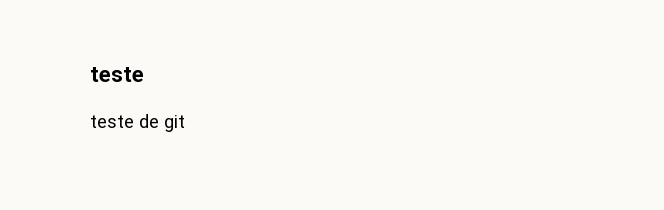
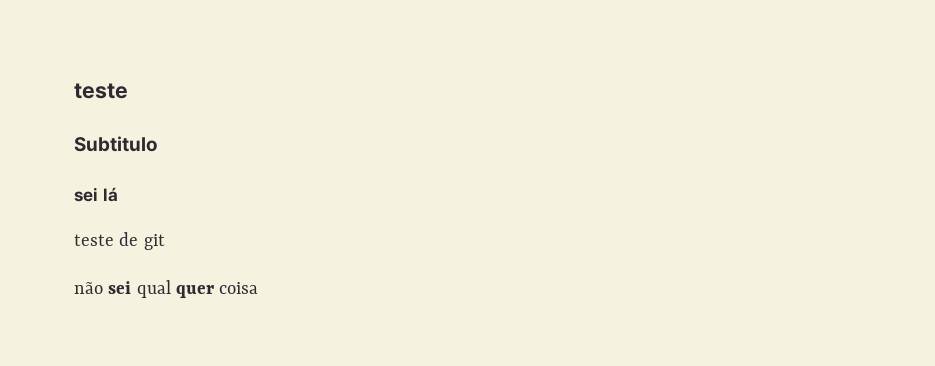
[90,67,144,82] teste -> [74,83,128,99] [74,136,158,152] [74,187,118,202] teste // Subtitulo // sei lá
(185, 123) none -> [74,280,259,298] // não sei qual quer coisa

